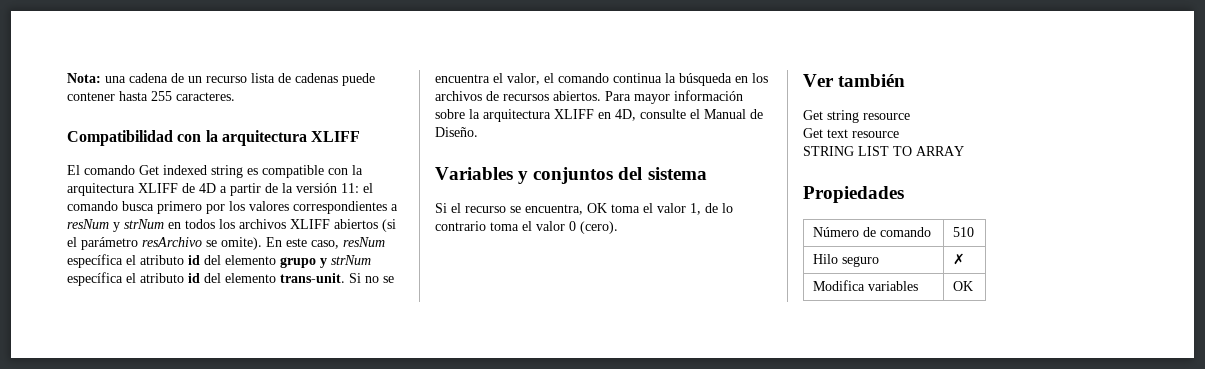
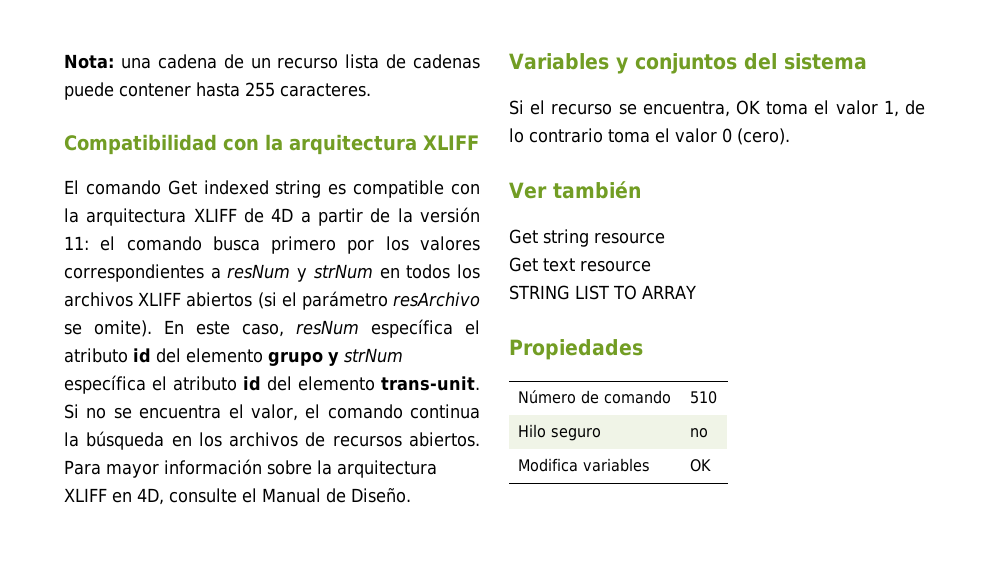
[952,253,965,265] ✗ -> [689,428,708,438] no

